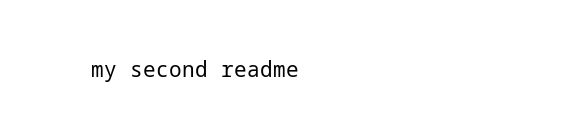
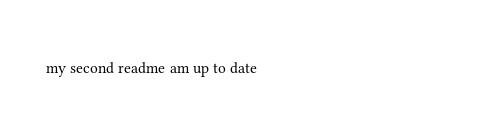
(299, 68) none -> [169,62,258,77] am up to date

